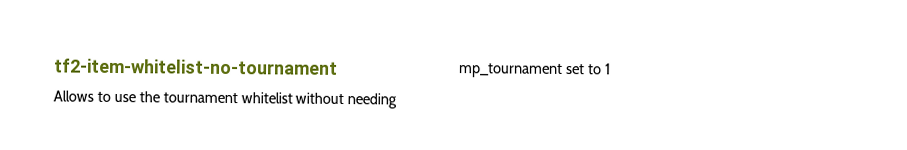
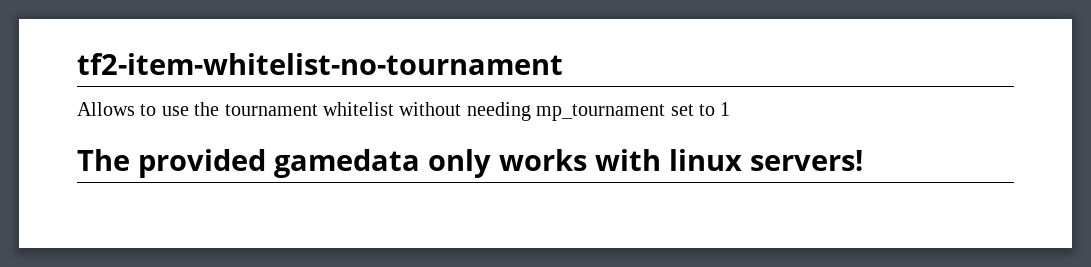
(611, 69) none -> [77,149,863,178] // The provided gamedata only works with linux servers!

